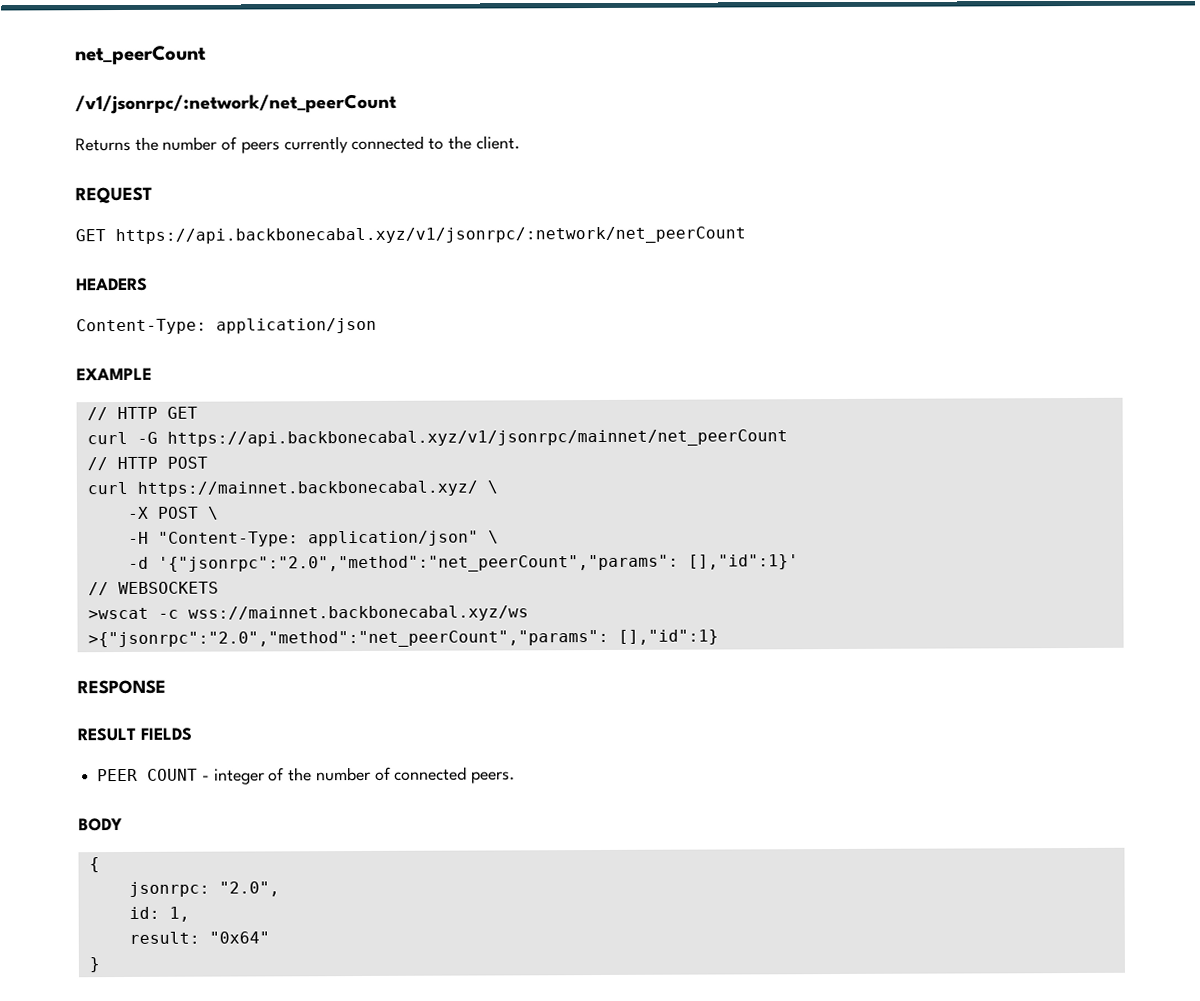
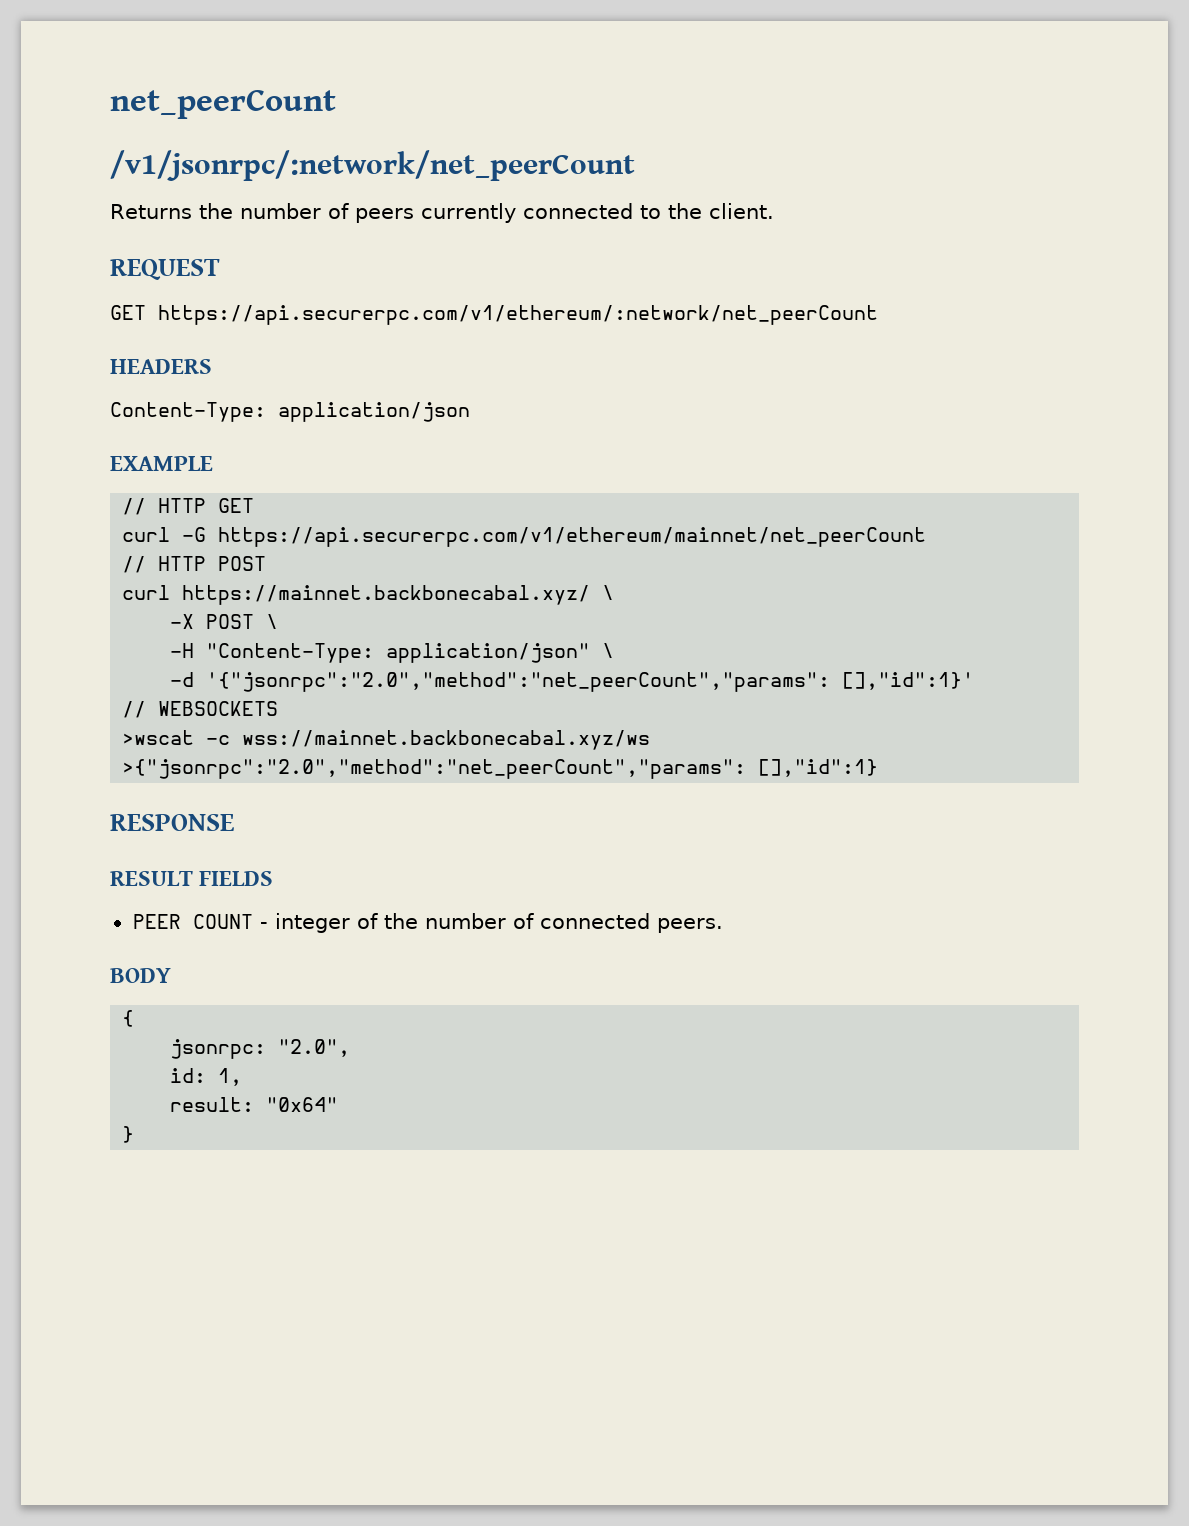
[115,226,746,246] https://api.backbonecabal.xyz/v1/jsonrpc/:network/net_peerCount -> [158,305,878,325] https://api.securerpc.com/v1/ethereum/:network/net_peerCount
[166,429,788,448] https://api.backbonecabal.xyz/v1/jsonrpc/mainnet/net_peerCount -> [218,527,927,547] https://api.securerpc.com/v1/ethereum/mainnet/net_peerCount

